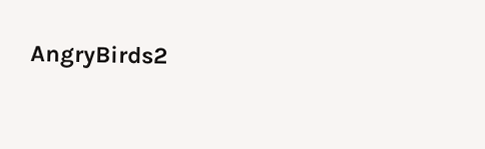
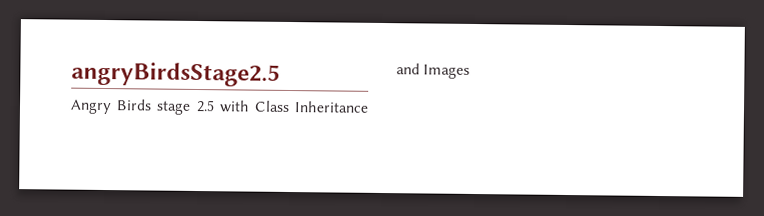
[30,44,168,70] AngryBirds2 -> [71,61,280,87] [70,99,369,115] [396,63,471,79] angryBirdsStage2.5 // Angry Birds stage 2.5 with Class Inheritance and Images

